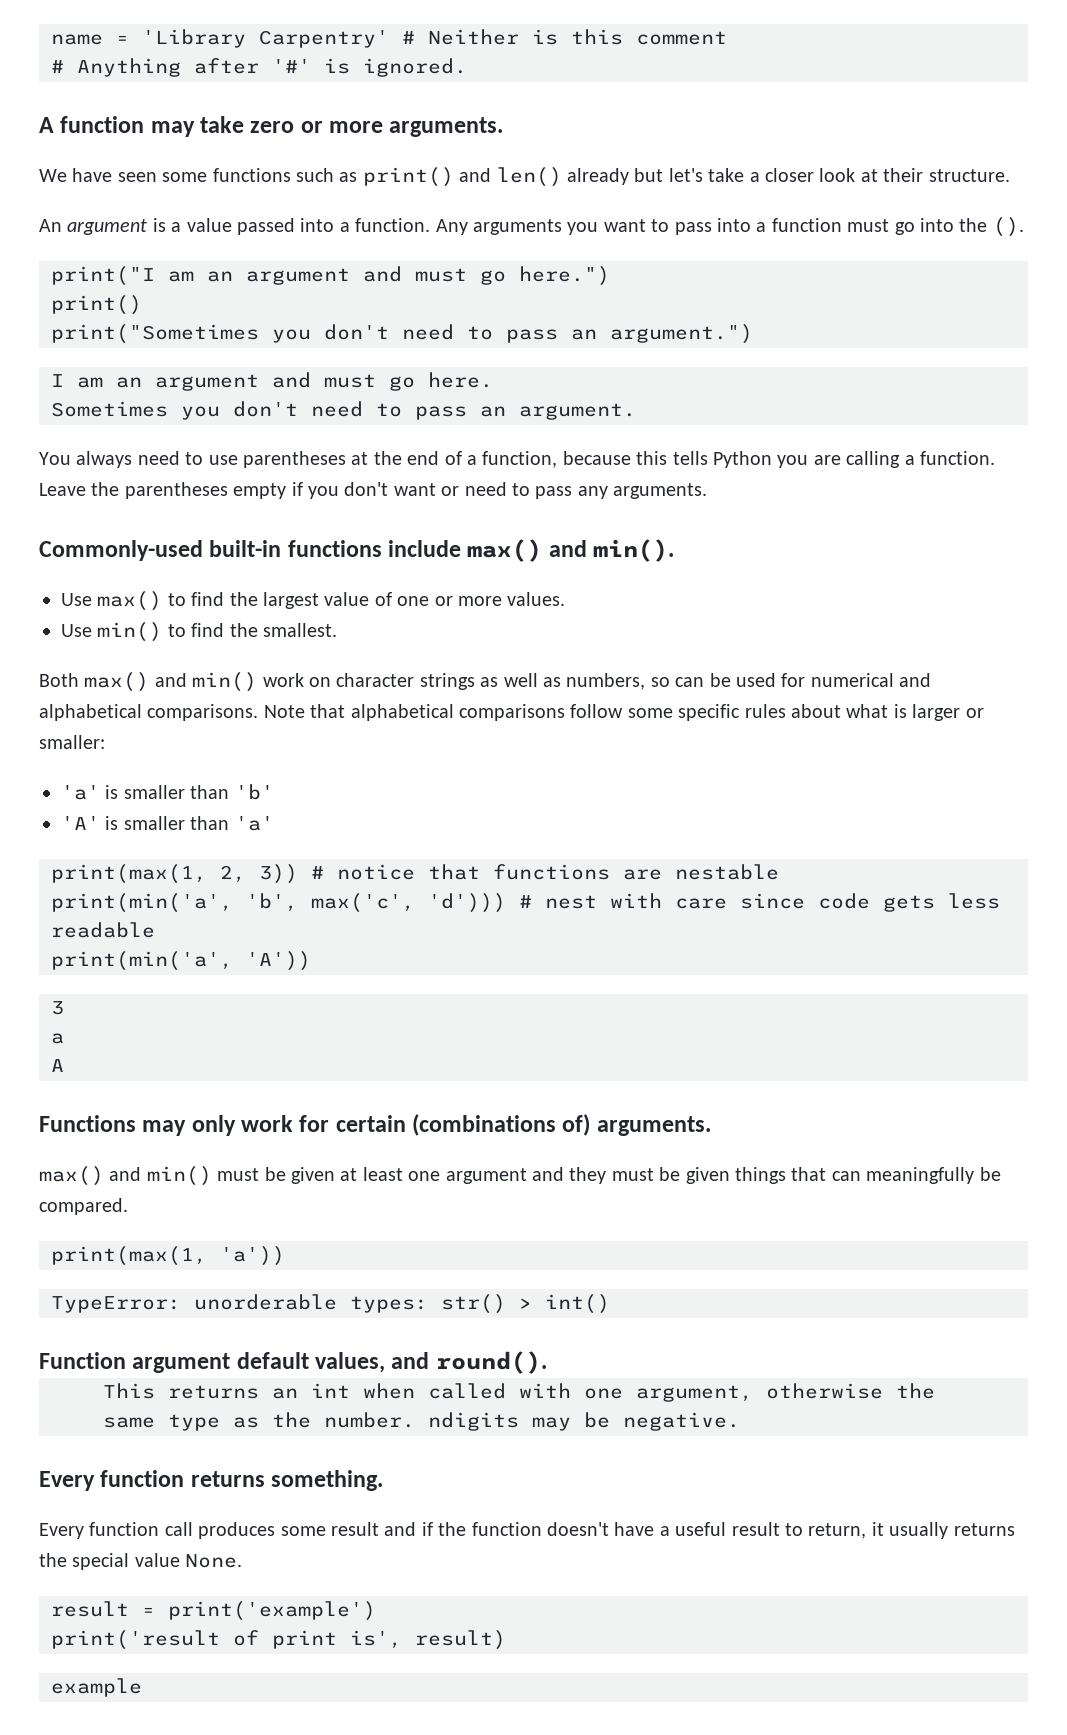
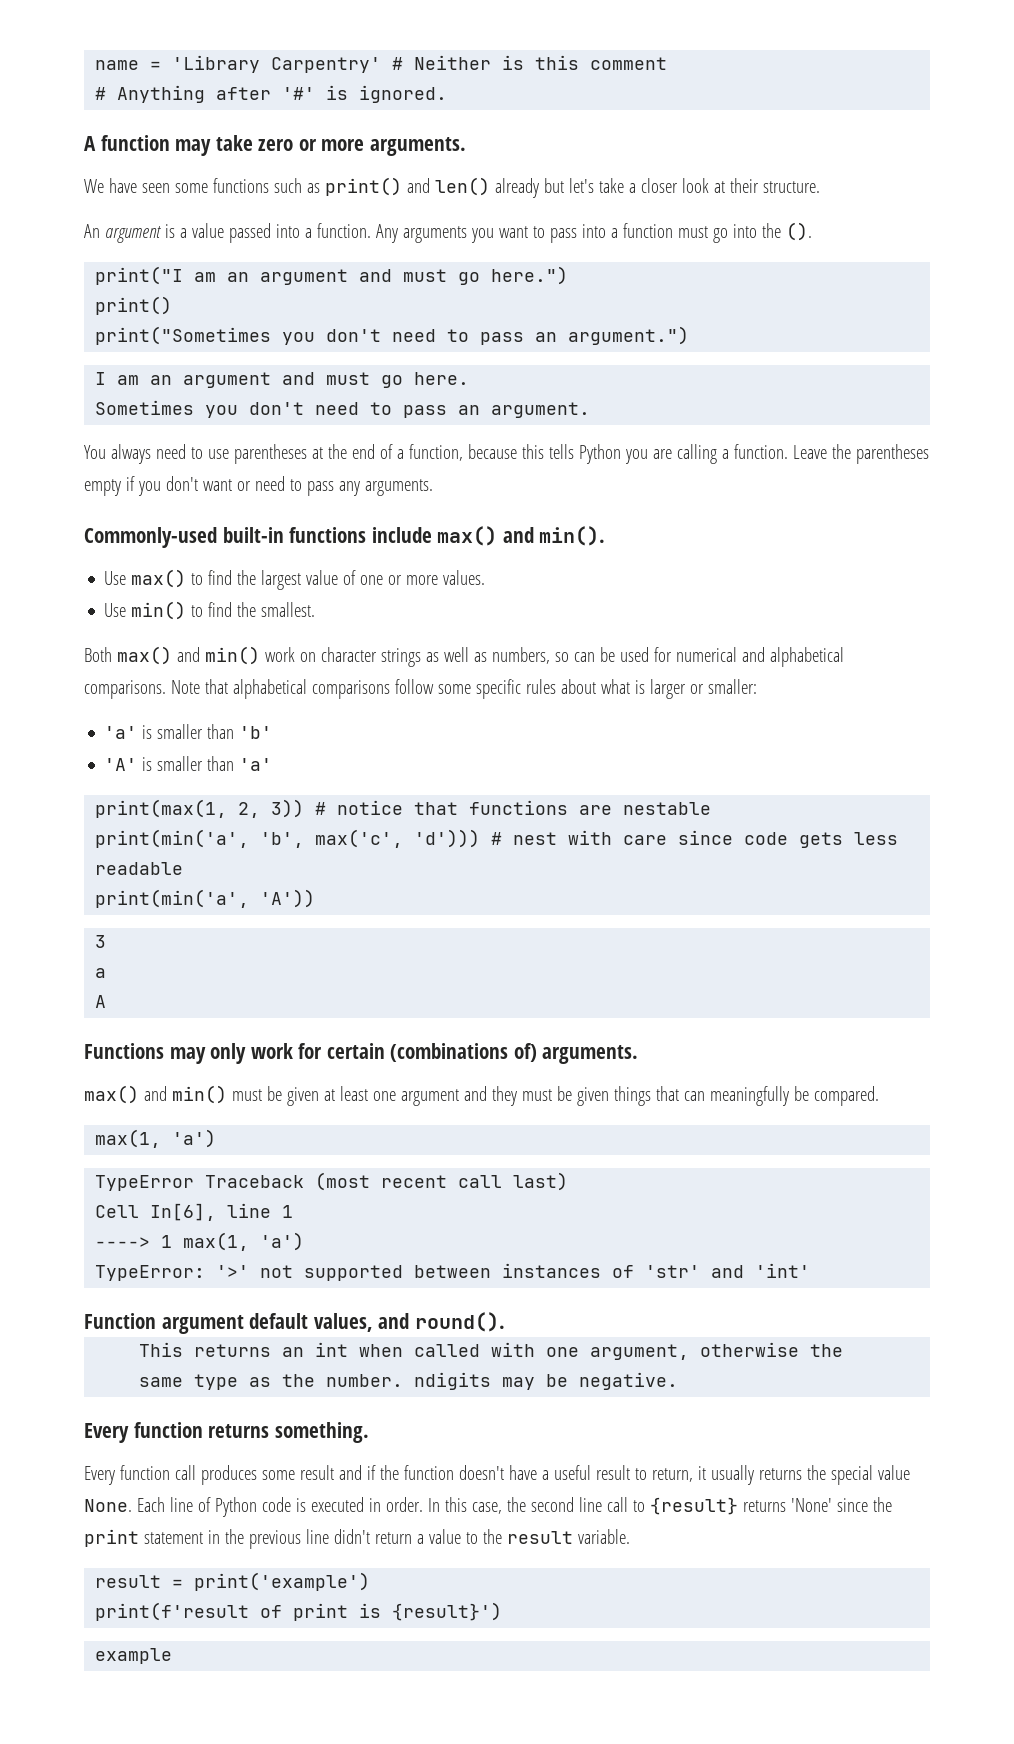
[51,1246,285,1266] [51,1294,610,1314] print(max(1, 'a')) // TypeError: unorderable types: str() > int() -> [95,1129,217,1148] [95,1172,569,1191] [95,1203,294,1221] [95,1232,305,1251] [95,1263,811,1281] max(1, 'a') // TypeError Traceback (most recent call last) // Cell In[6], line 1 // ----> 1 max(1, 'a') // TypeError: '>' not supported between instances of 'str' and 'int'
(243, 1561) none -> [136,1497,892,1517] [84,1529,630,1549] Each line of Python code is executed in order. In this case, the second line call to {result} returns 'None' since the print statement in the previous line didn't return a value to the result variable.
[51,1630,220,1650] print('result -> [95,1602,250,1621] print(f'result
[350,1630,506,1650] is', result) -> [359,1602,503,1621] is {result}')

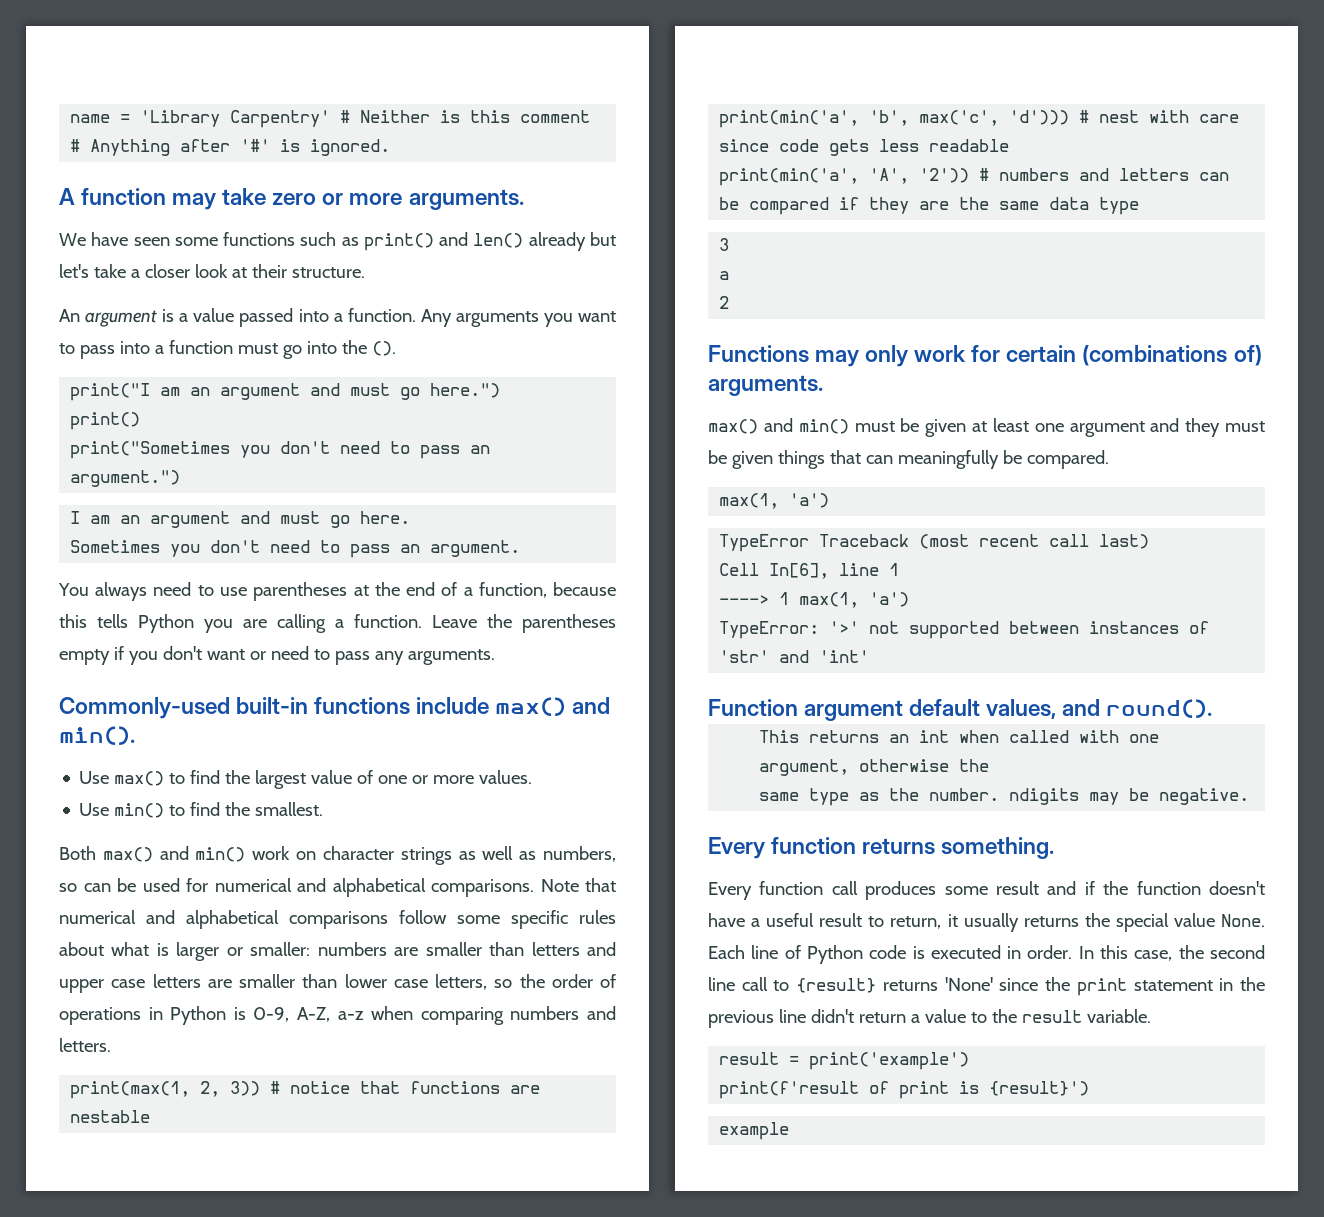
(228, 686) none -> [59,910,175,924] numerical and
[104,724,273,739] [104,756,273,771] // 'a' is smaller than 'b' // 'A' is smaller than 'a' -> [317,942,616,956] [59,974,616,993] [59,1006,617,1025] [59,1038,111,1052] numbers are smaller than letters and upper case letters are smaller than lower case letters, so the order of operations in Python is 0-9, A-Z, a-z when comparing numbers and letters.
[260,889,316,908] 'A')) -> [869,168,1230,184] [719,197,1140,215] 'A', '2')) # numbers and letters can be compared if they are the same data type
[95,995,107,1008] A -> [719,296,730,309] 2

